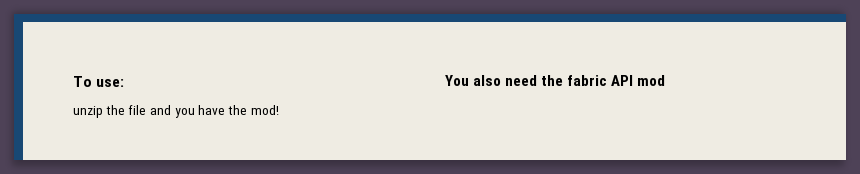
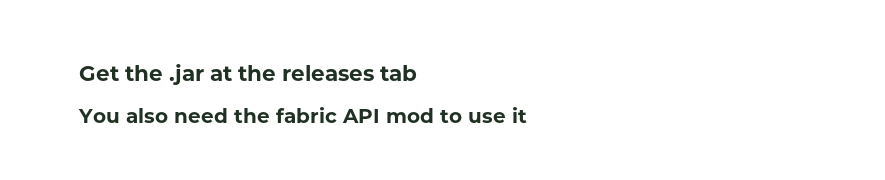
[73,76,125,87] [73,105,279,118] To use: // unzip the file and you have the mod! -> [79,64,417,85] Get the .jar at the releases tab
(666, 80) none -> [440,107,527,123] to use it

